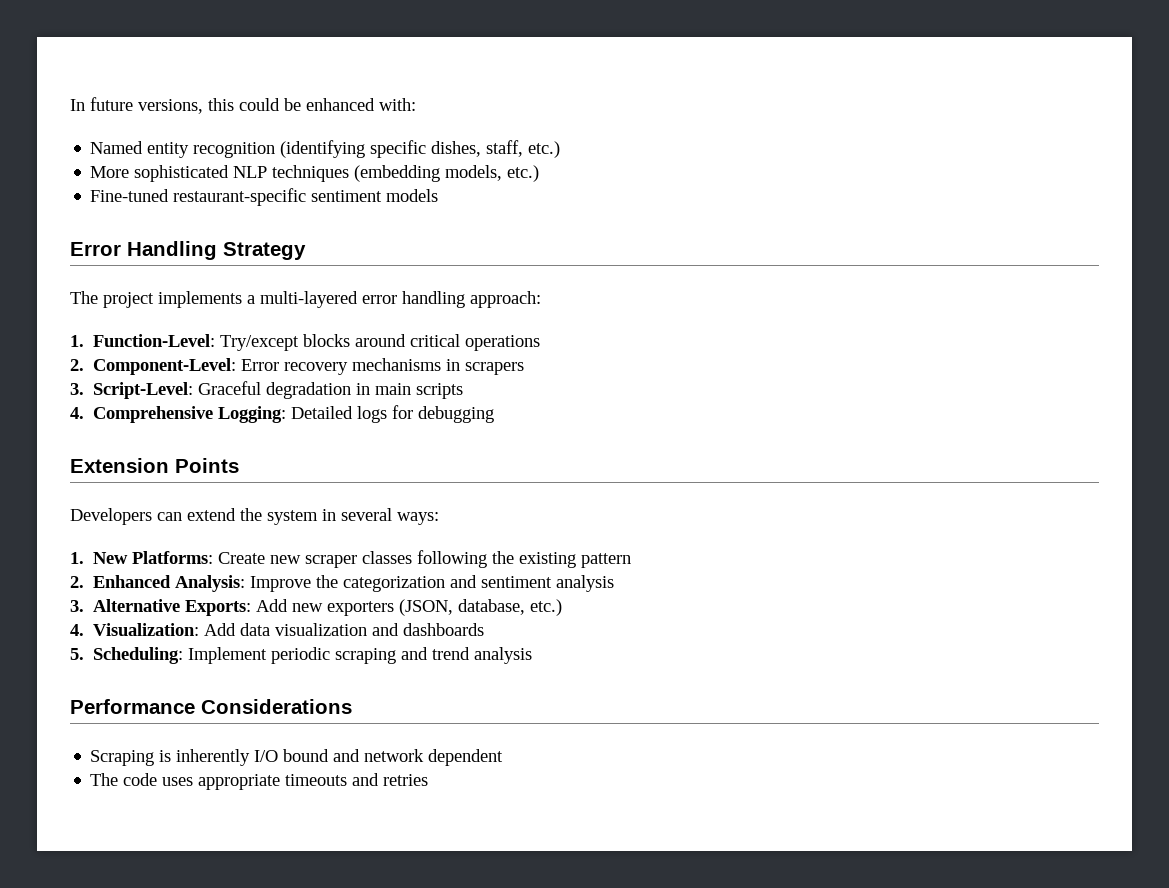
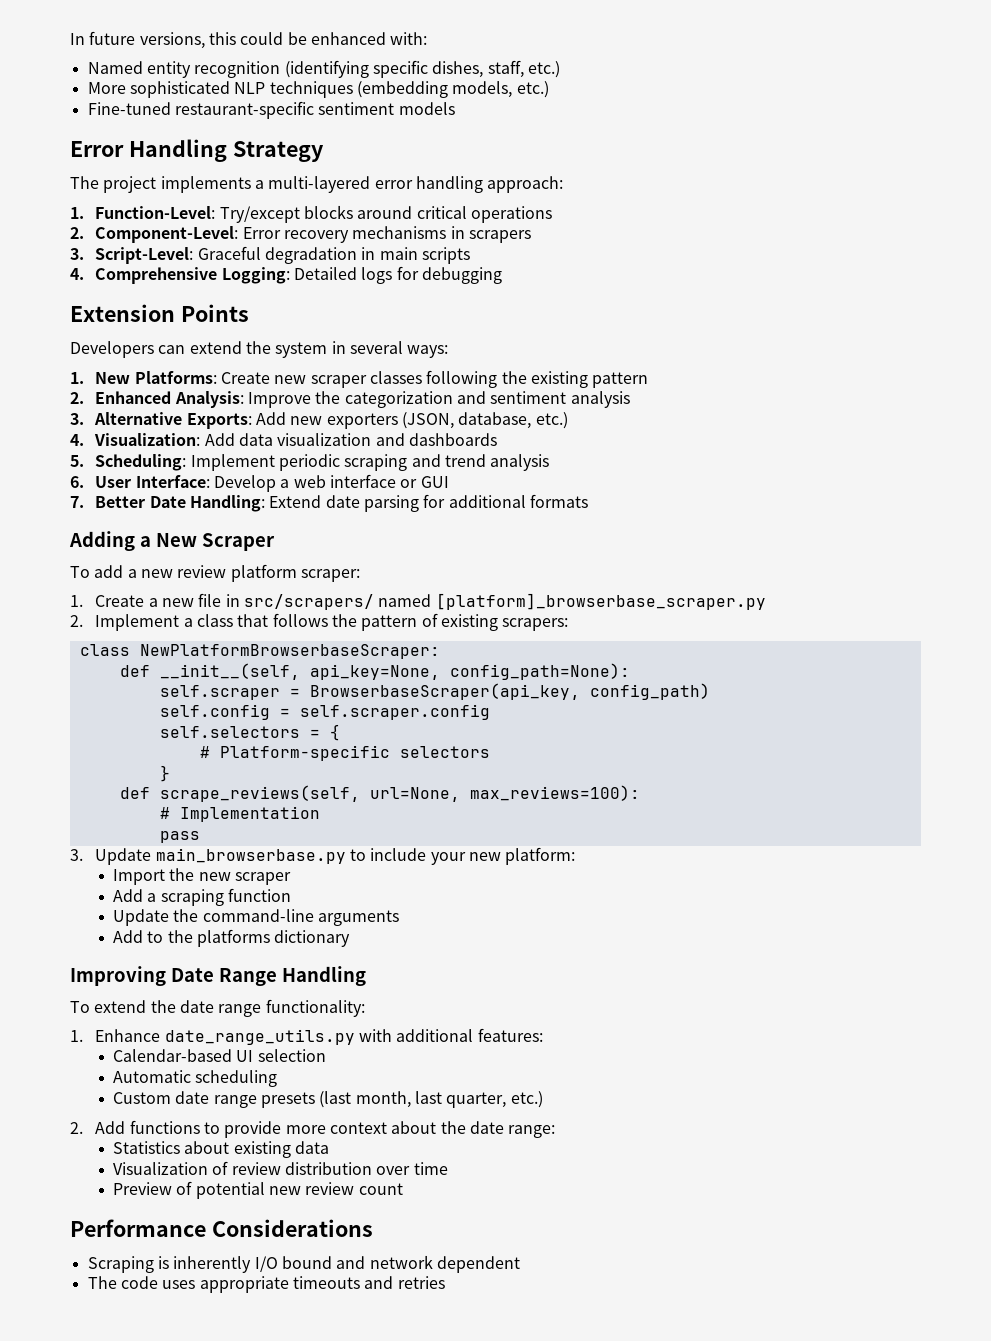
(533, 655) none -> [70,474,449,492] [70,494,588,512] [69,531,275,551] [70,564,360,582] [70,593,766,610] [70,613,569,631] [79,644,440,659] [119,663,630,680] [159,683,710,700] [159,704,490,720] [159,724,340,741] [199,745,490,761] [159,765,170,782] [119,785,640,802] [159,806,320,822] [159,831,200,843] [70,847,576,865] [112,868,291,885] [112,888,291,906] [112,909,399,926] [112,929,351,947] [70,966,366,986] [70,999,365,1017] [70,1028,543,1045] [112,1049,326,1062] [112,1070,278,1087] [112,1091,543,1108] [70,1120,556,1138] [112,1141,329,1158] [112,1161,448,1175] [112,1181,403,1199] // 6. User Interface: Develop a web interface or GUI // 7. Better Date Handling: Extend date parsing for additional formats // Adding a New Scraper // To add a new review platform scraper: // 1. Create a new file in src/scrapers/ named [platform]_browserbase_scraper.py // 2. Implement a class that follows the pattern of existing scrapers: // class NewPlatformBrowserbaseScraper: // def __init__(self, api_key=None, config_path=None): // self.scraper = BrowserbaseScraper(api_key, config_path) // self.config = self.scraper.config // self.selectors = { // # Platform-specific selectors // } // def scrape_reviews(self, url=None, max_reviews=100): // # Implementation // pass // 3. Update main_browserbase.py to include your new platform: // Import the new scraper // Add a scraping function // Update the command-line arguments // Add to the platforms dictionary // Improving Date Range Handling // To extend the date range functionality: // 1. Enhance date_range_utils.py with additional features: // Calendar-based UI selection // Automatic scheduling // Custom date range presets (last month, last quarter, etc.) // 2. Add functions to provide more context about the date range: // Statistics about existing data // Visualization of review distribution over time // Preview of potential new review count

